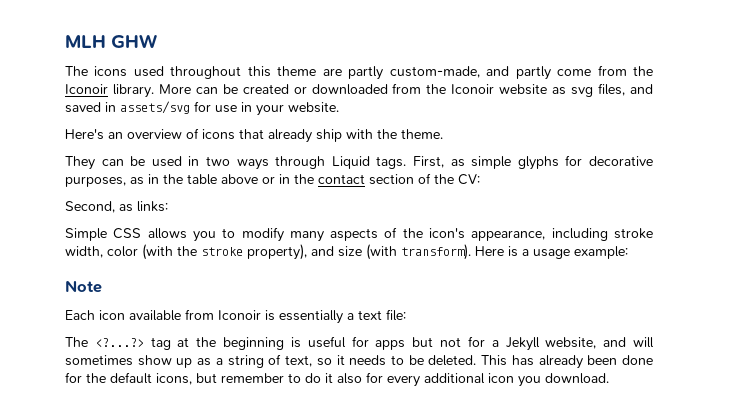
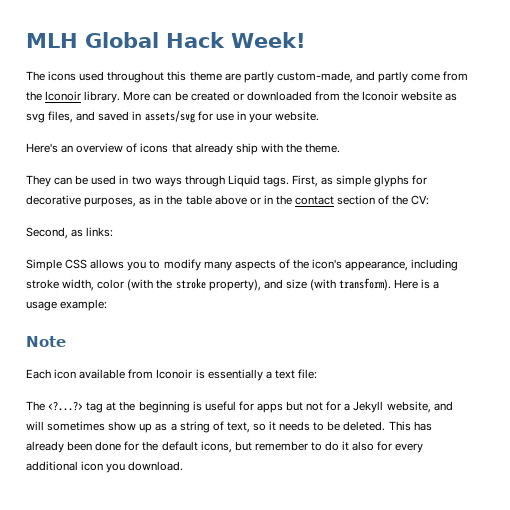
[111,34,158,48] GHW -> [85,32,306,48] Global Hack Week!

